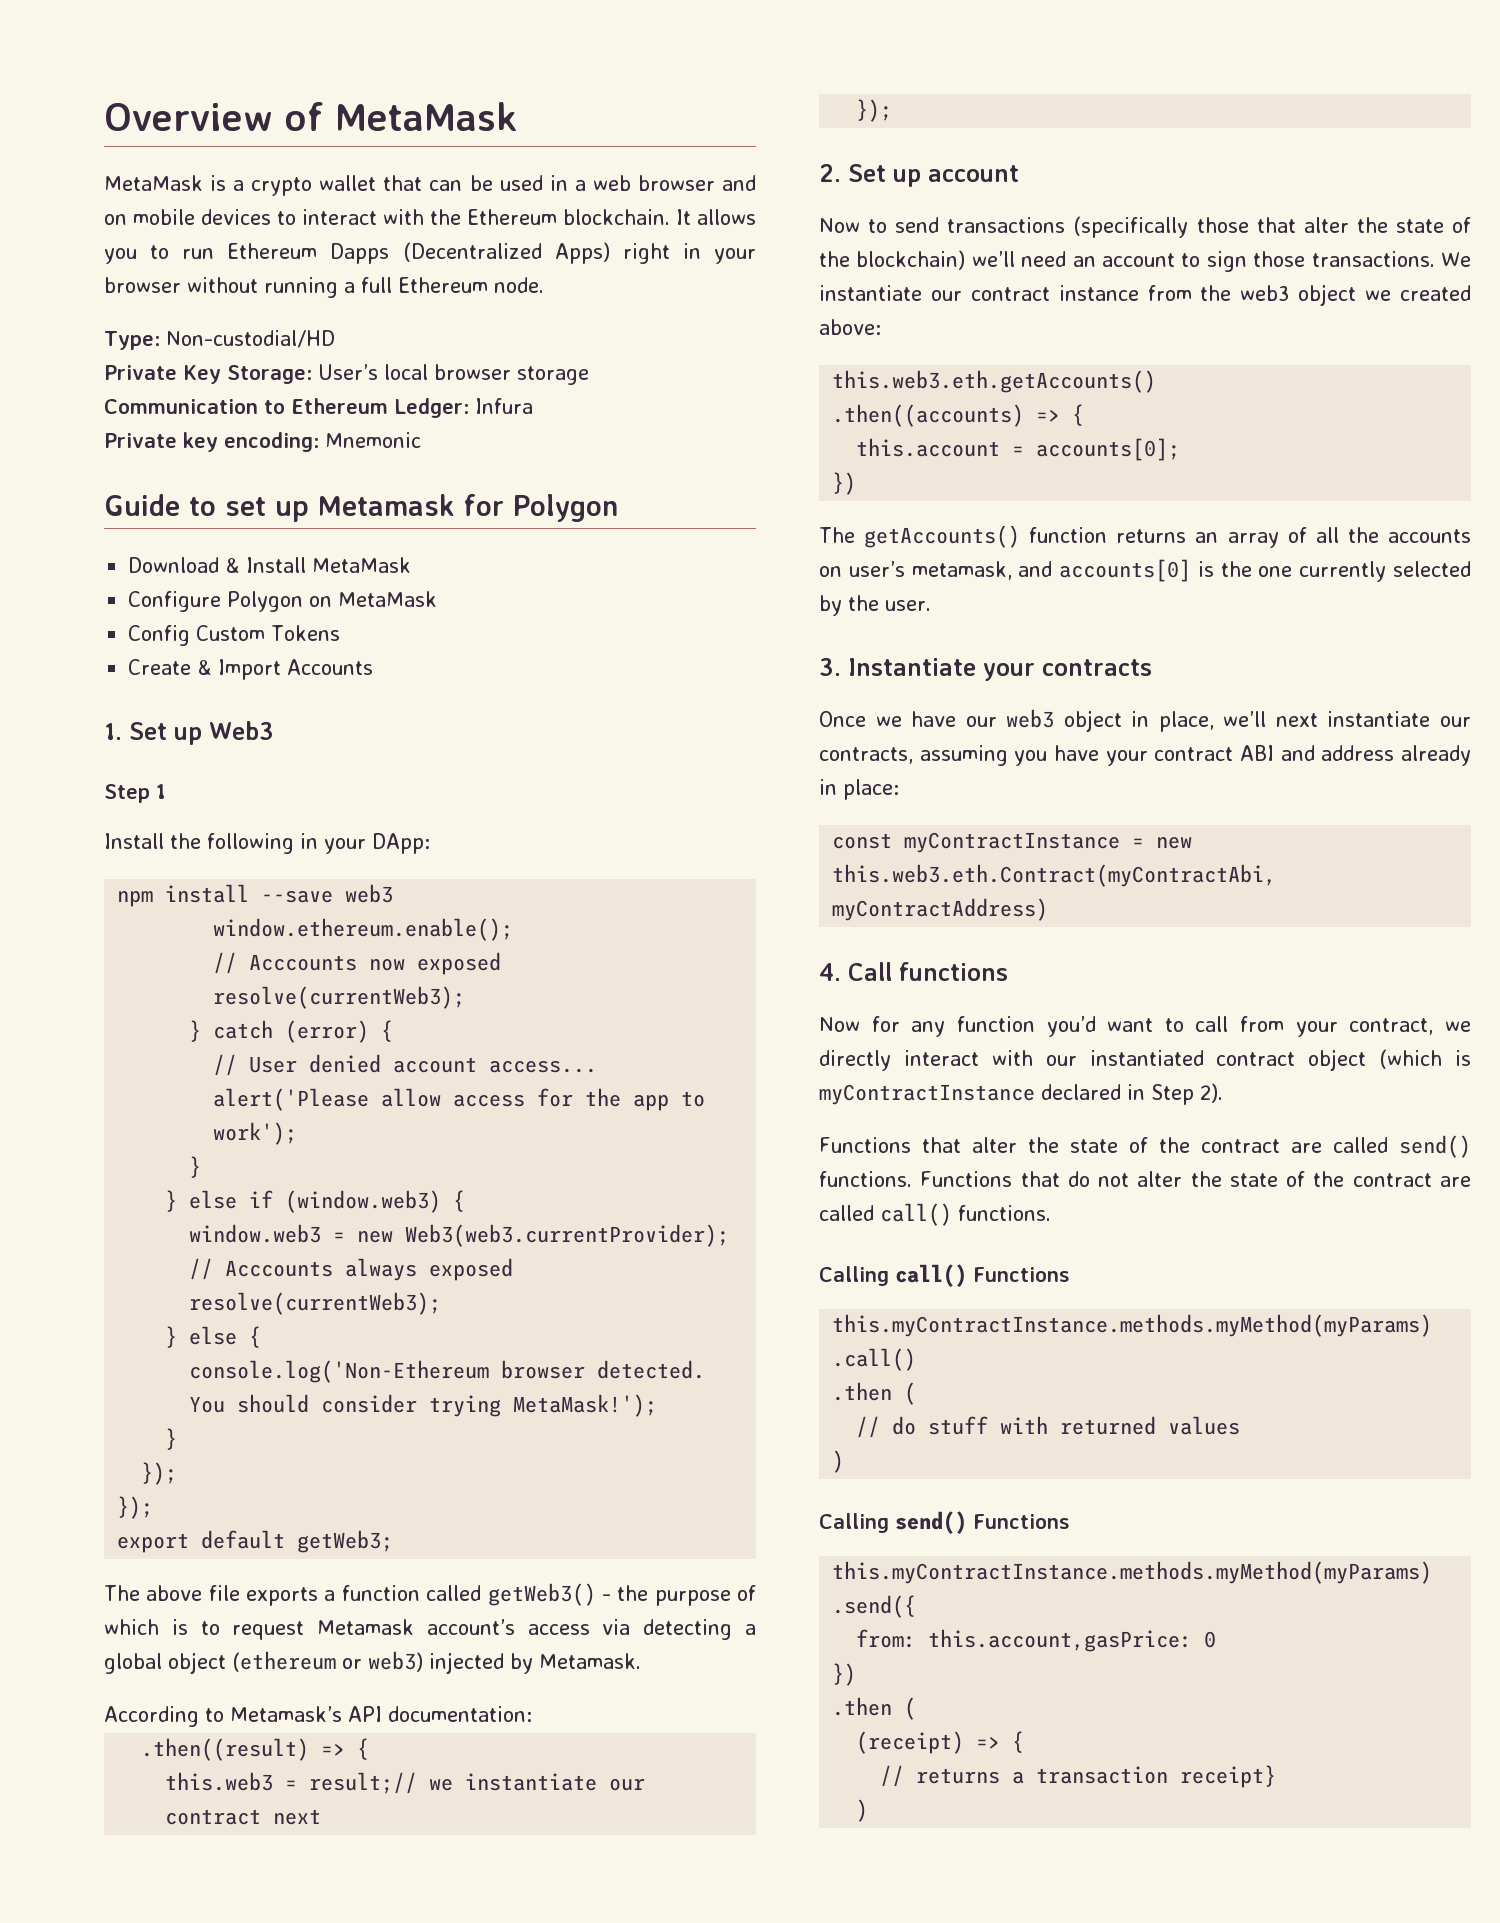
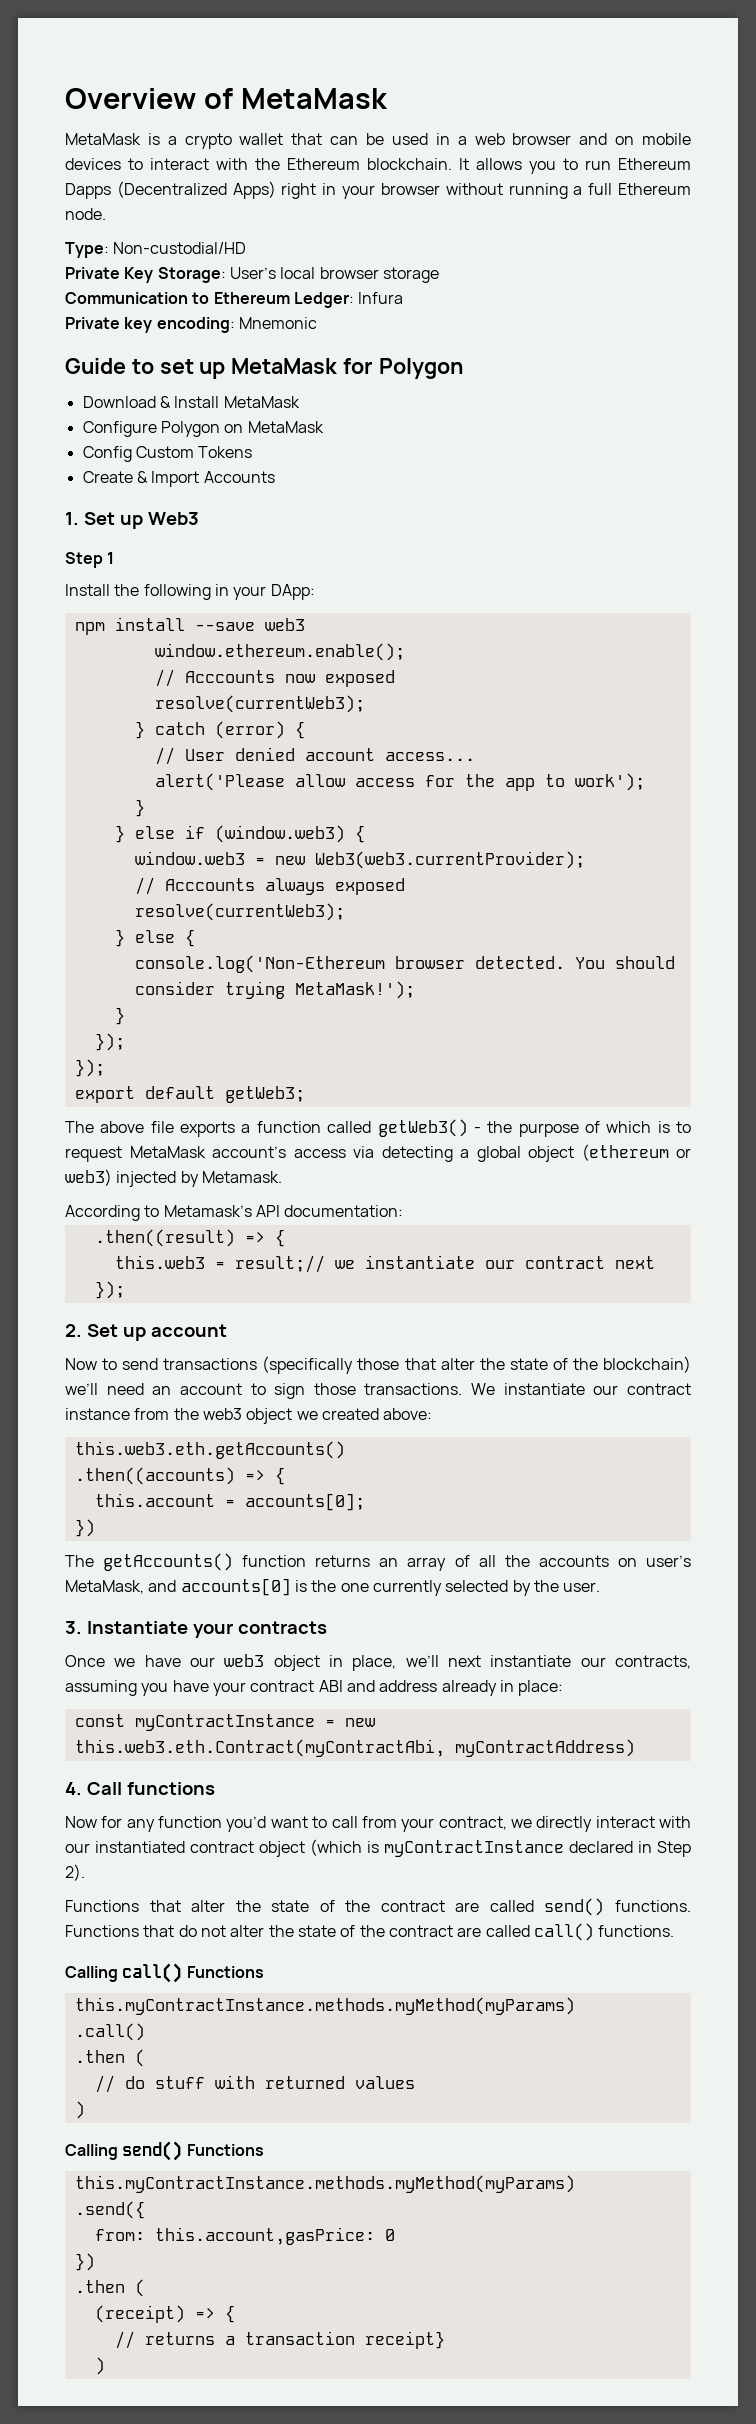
[318,494,455,516] Metamask -> [231,358,338,374] MetaMask
[317,1619,415,1635] Metamask -> [129,1146,206,1158] MetaMask
[911,561,1012,580] metamask, -> [65,1580,144,1594] MetaMask,

